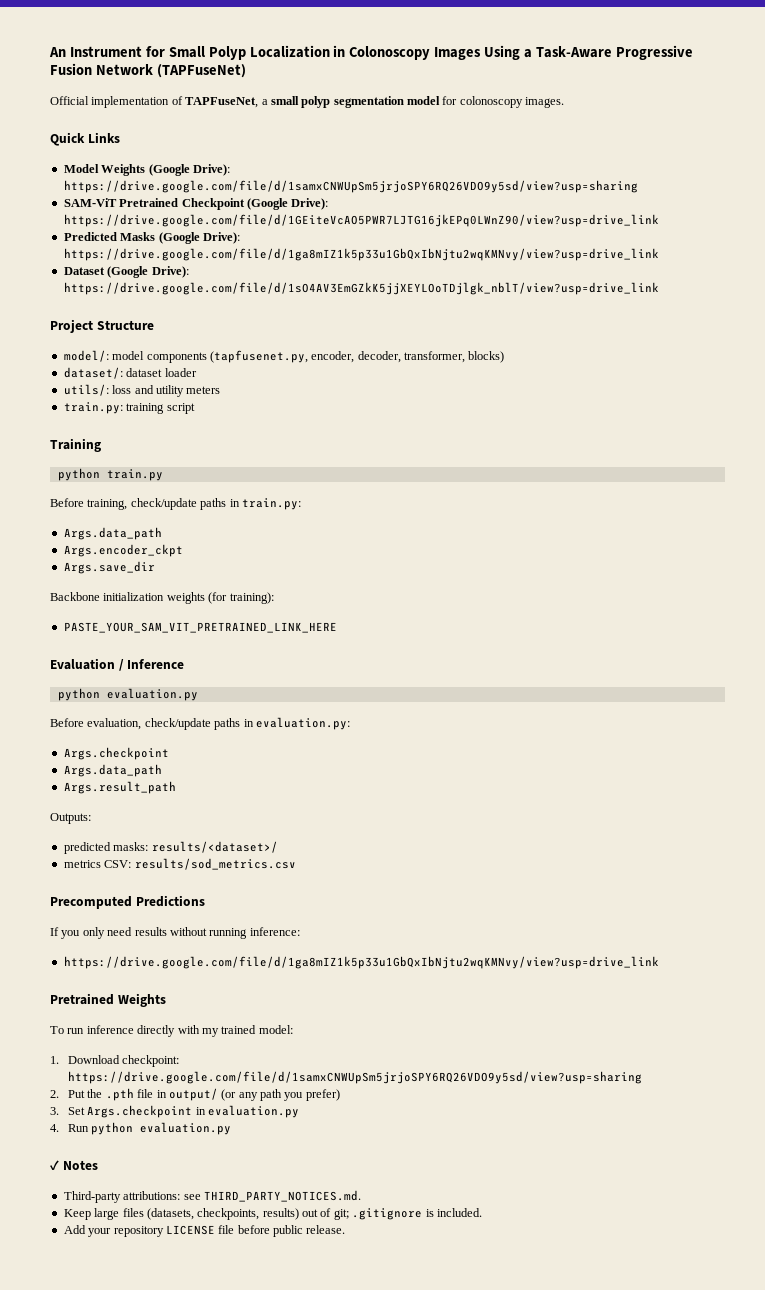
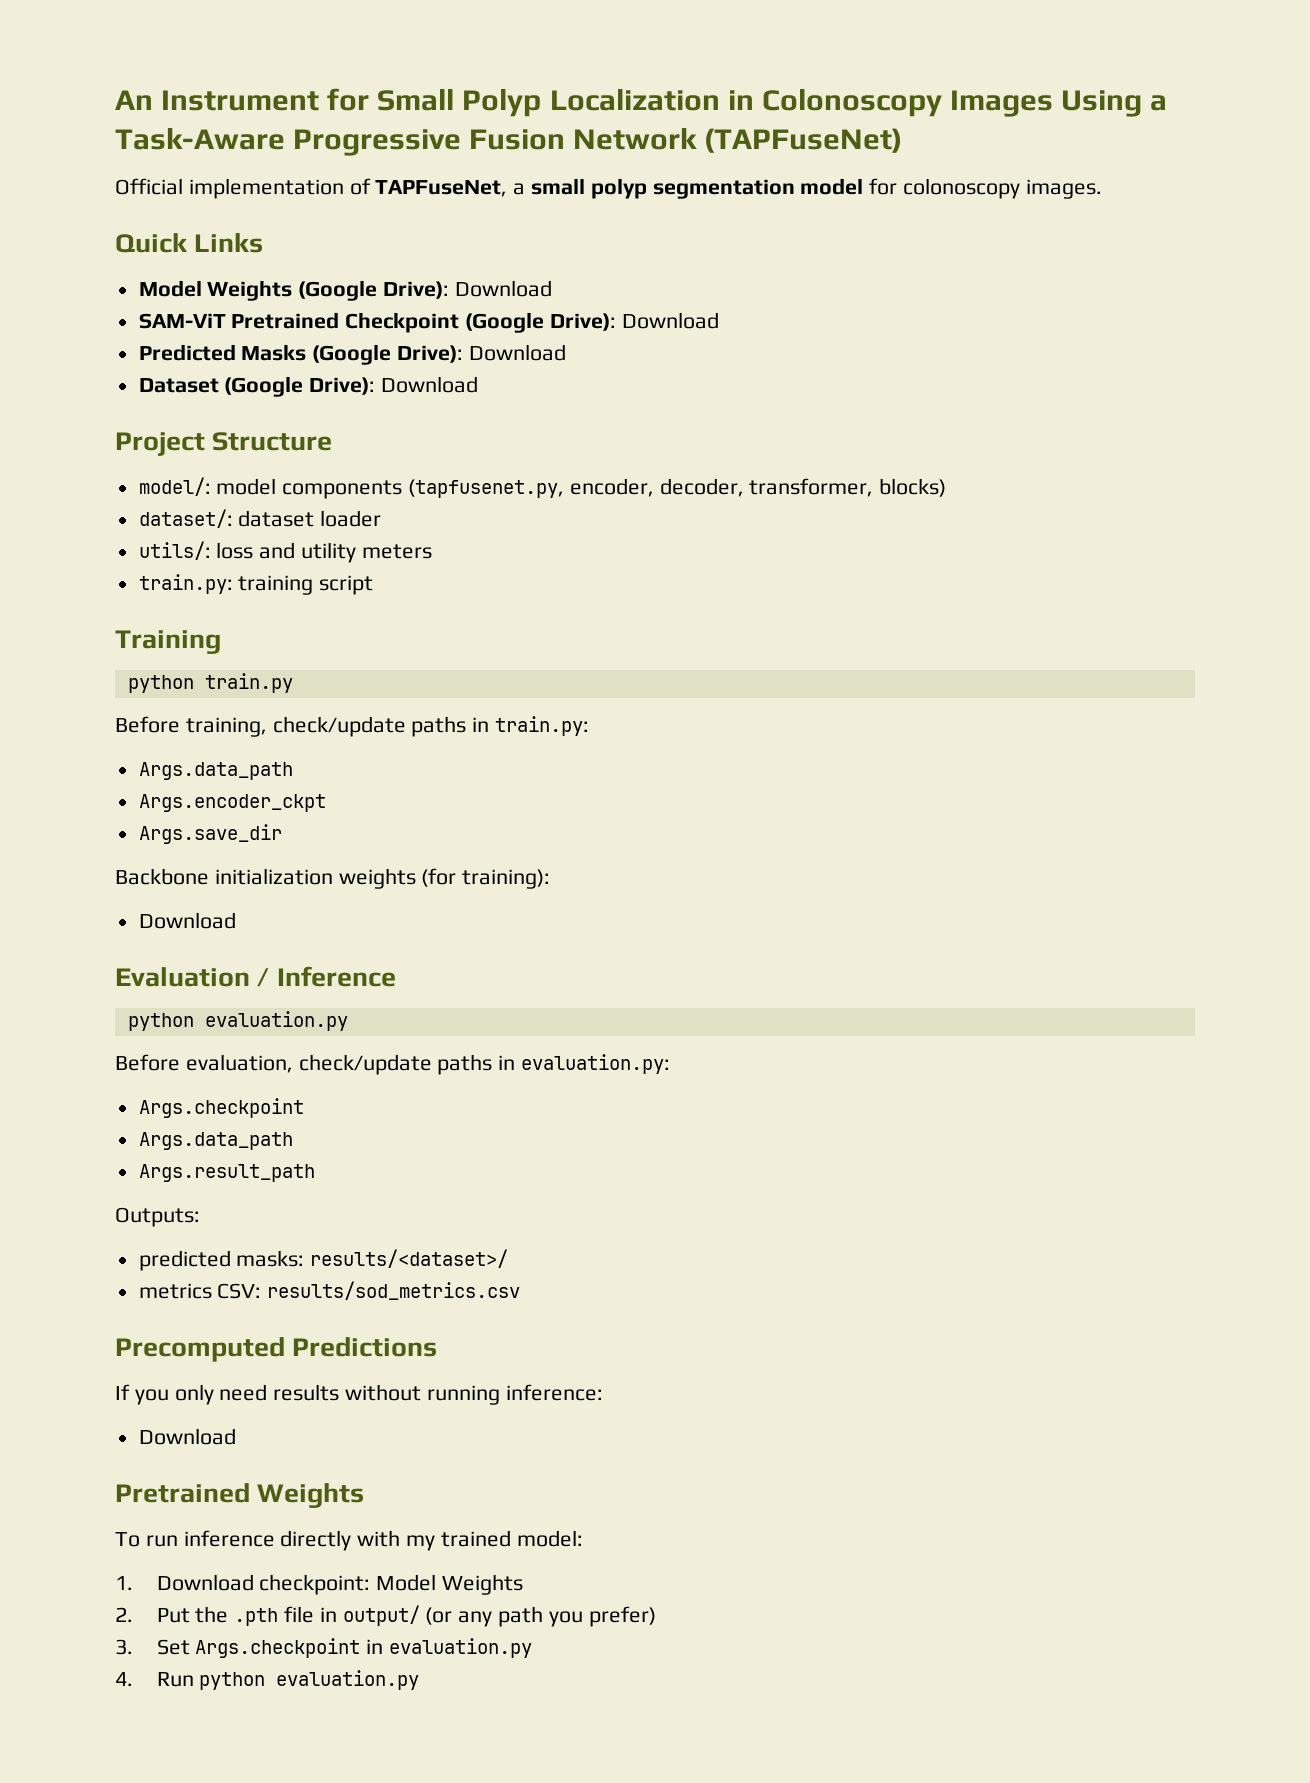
[63,180,638,193] https://drive.google.com/file/d/1samxCNWUpSm5jrjoSPY6RQ26VDO9y5sd/view?usp=sharing -> [454,280,552,297] Download
[63,214,659,227] https://drive.google.com/file/d/1GEiteVcAO5PWR7LJTG16jkEPq0LWnZ90/view?usp=drive_link -> [621,312,719,329] Download
[63,248,659,261] https://drive.google.com/file/d/1ga8mIZ1k5p33u1GbQxIbNjtu2wqKMNvy/view?usp=drive_link -> [468,344,566,361] Download
[63,282,659,295] https://drive.google.com/file/d/1sO4AV3EmGZkK5jjXEYLOoTDjlgk_nblT/view?usp=drive_link -> [381,376,479,393] Download
[63,622,337,633] PASTE_YOUR_SAM_VIT_PRETRAINED_LINK_HERE -> [138,912,236,929] Download
[63,956,659,969] https://drive.google.com/file/d/1ga8mIZ1k5p33u1GbQxIbNjtu2wqKMNvy/view?usp=drive_link -> [138,1428,236,1445] Download
[68,1071,643,1084] https://drive.google.com/file/d/1samxCNWUpSm5jrjoSPY6RQ26VDO9y5sd/view?usp=sharing -> [376,1574,524,1595] Model Weights
[50,1160,98,1170] [63,1190,361,1203] [63,1208,482,1220] [63,1225,346,1237] // ✓ Notes // Third-party attributions: see THIRD_PARTY_NOTICES.md. // Keep large files (datasets, checkpoints, results) out of git; .gitignore is included. // Add your repository LICENSE file before public release. -> (420, 1680) none

